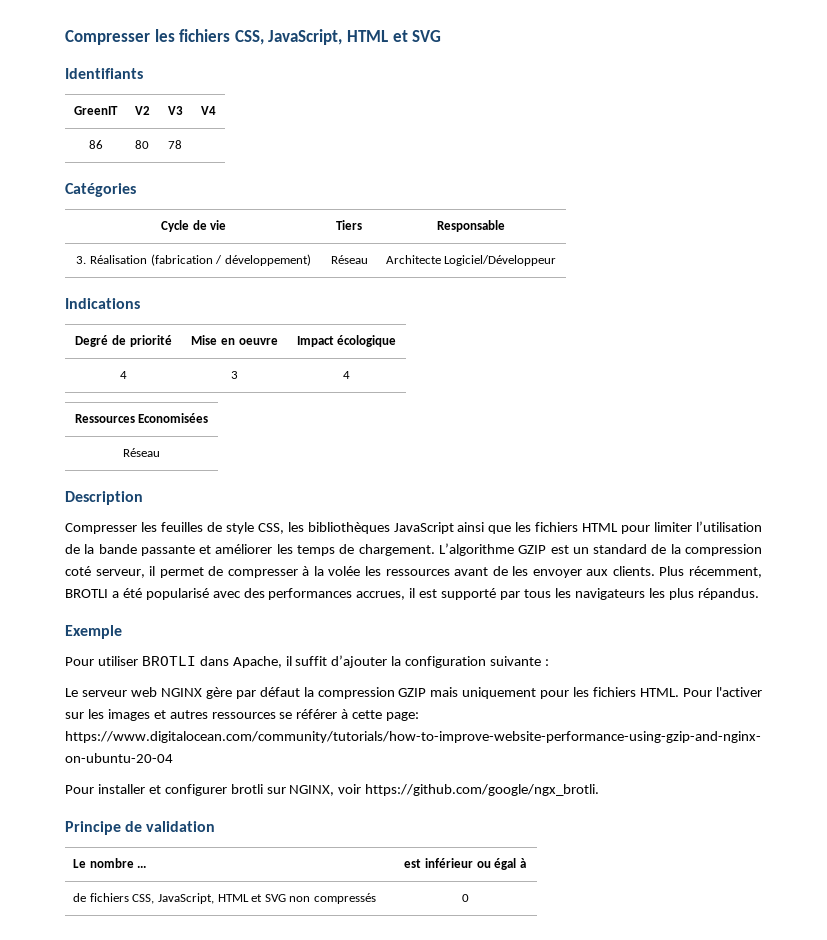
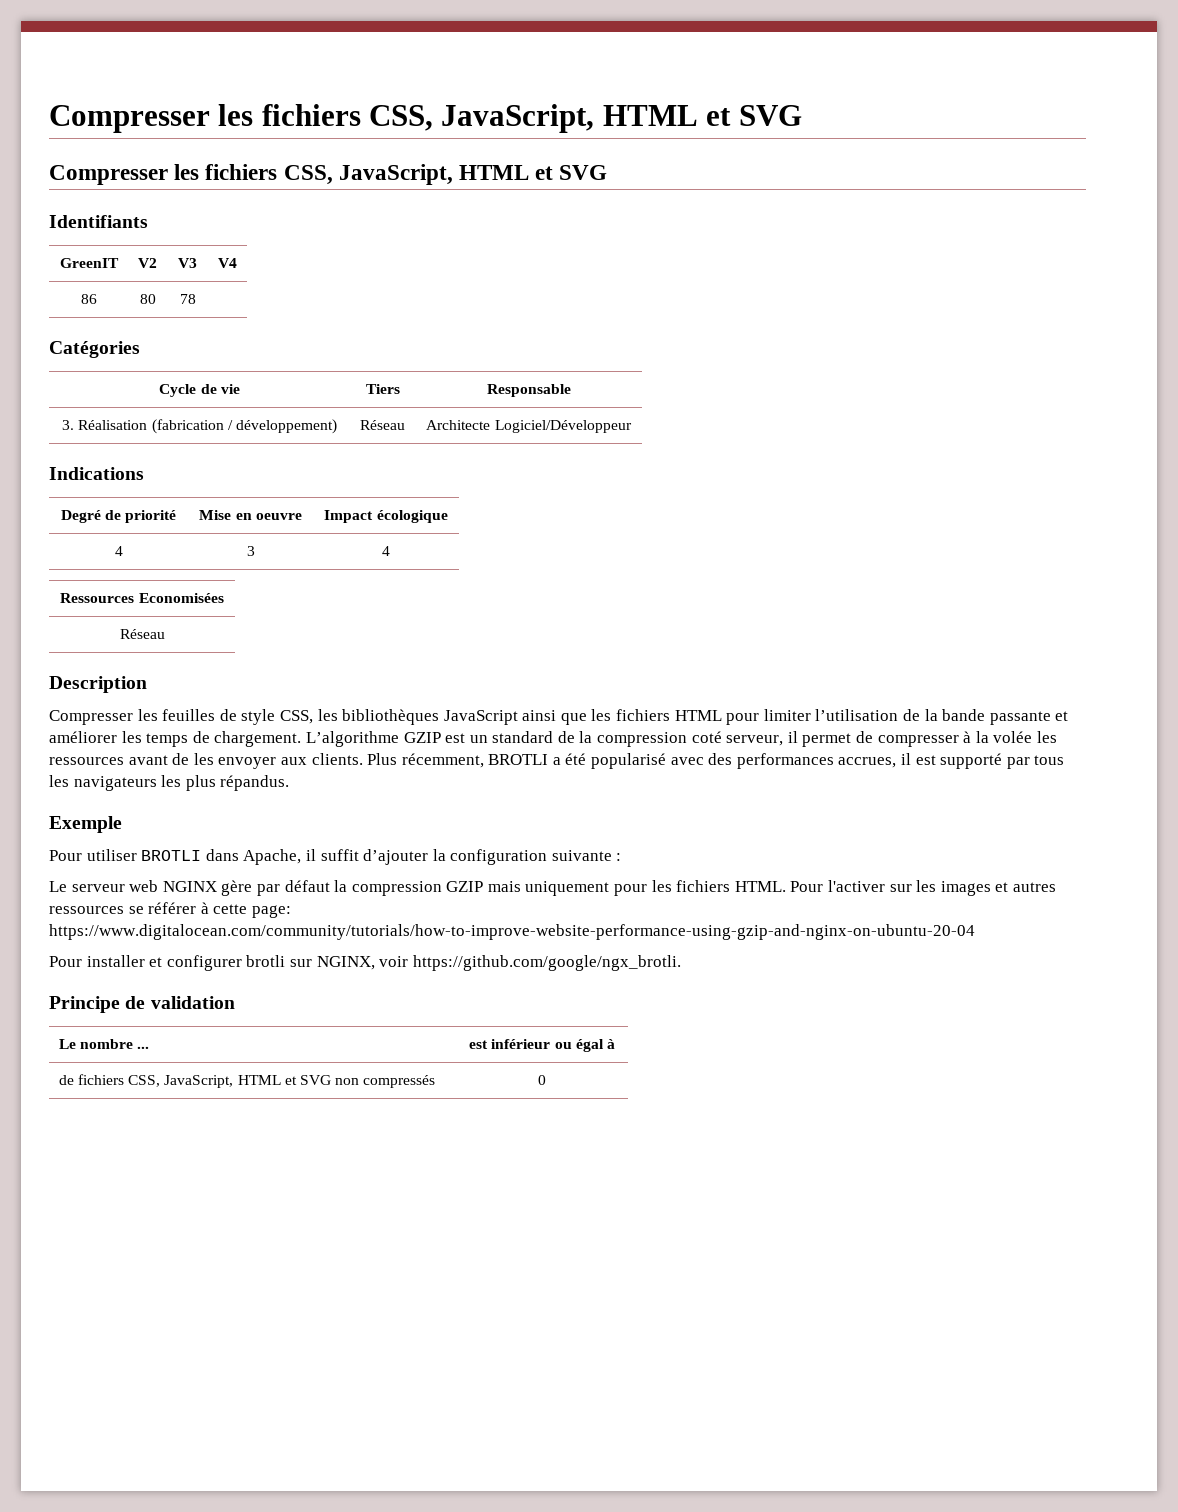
[65,29,442,45] Compresser les fichiers CSS, JavaScript, HTML et SVG -> [49,104,802,133] [49,164,608,185] Compresser les fichiers CSS, JavaScript, HTML et SVG // Compresser les fichiers CSS, JavaScript, HTML et SVG

